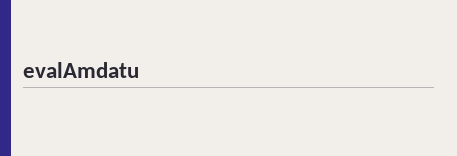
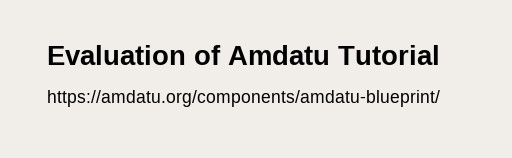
[23,62,139,78] evalAmdatu -> [47,45,440,65] [47,90,440,107] Evaluation of Amdatu Tutorial // https://amdatu.org/components/amdatu-blueprint/

